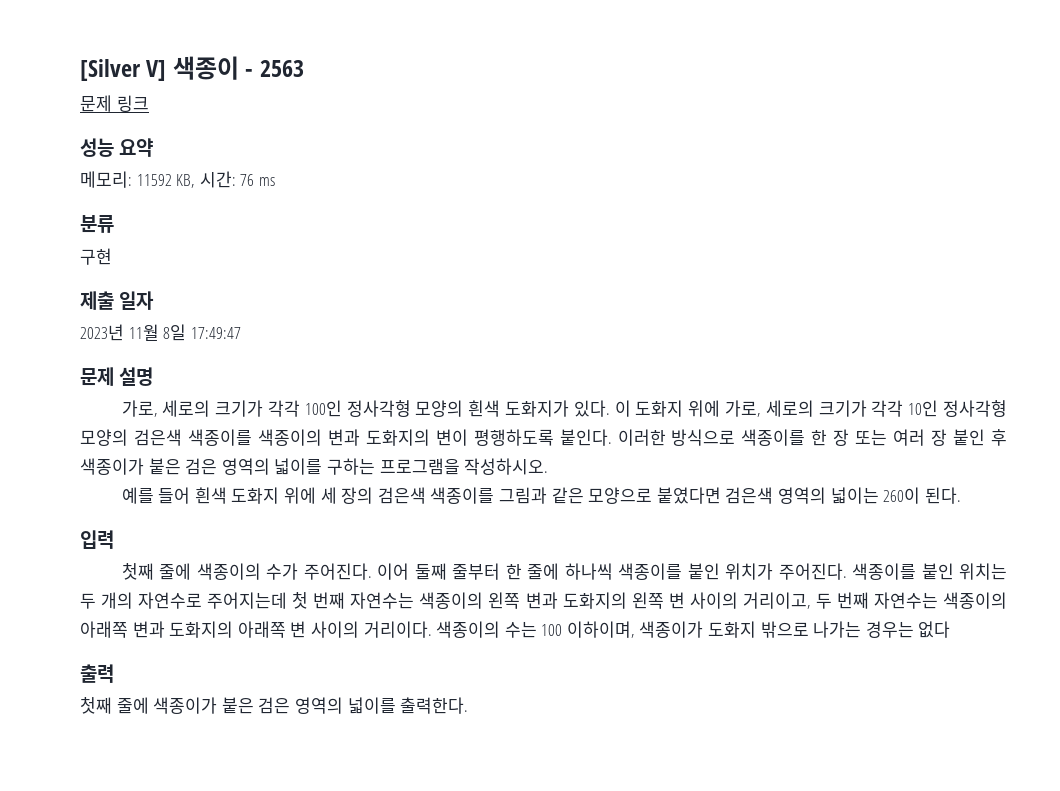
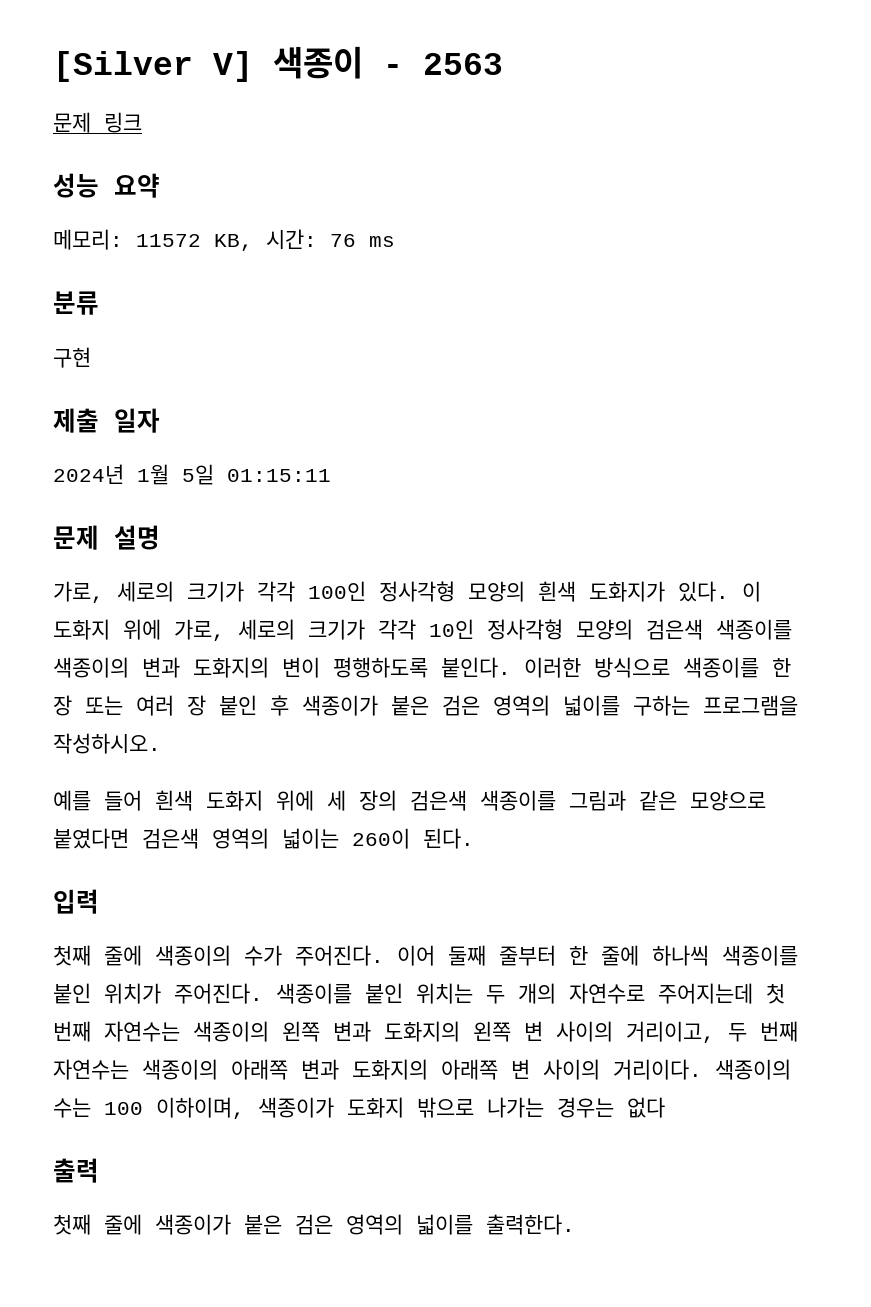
[136,174,172,186] 11592 -> [136,234,201,247] 11572
[80,324,241,341] 2023년 11월 8일 17:49:47 -> [53,464,331,485] 2024년 1월 5일 01:15:11

